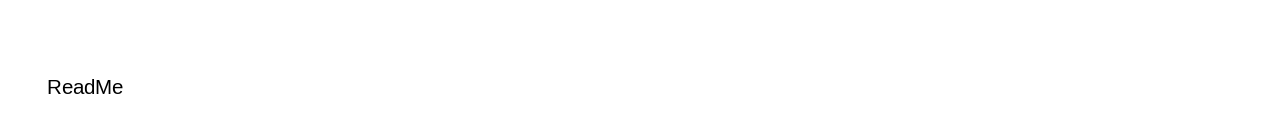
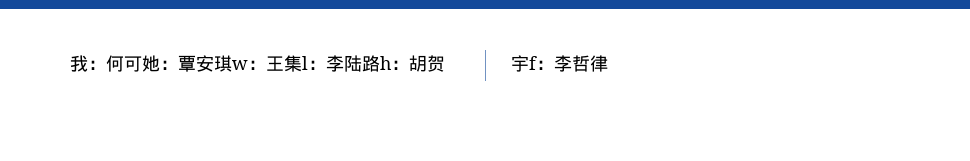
[47,79,123,94] ReadMe -> [70,55,608,72] 我：何可她：覃安琪w：王集l：李陆路h：胡贺宇f：李哲律

